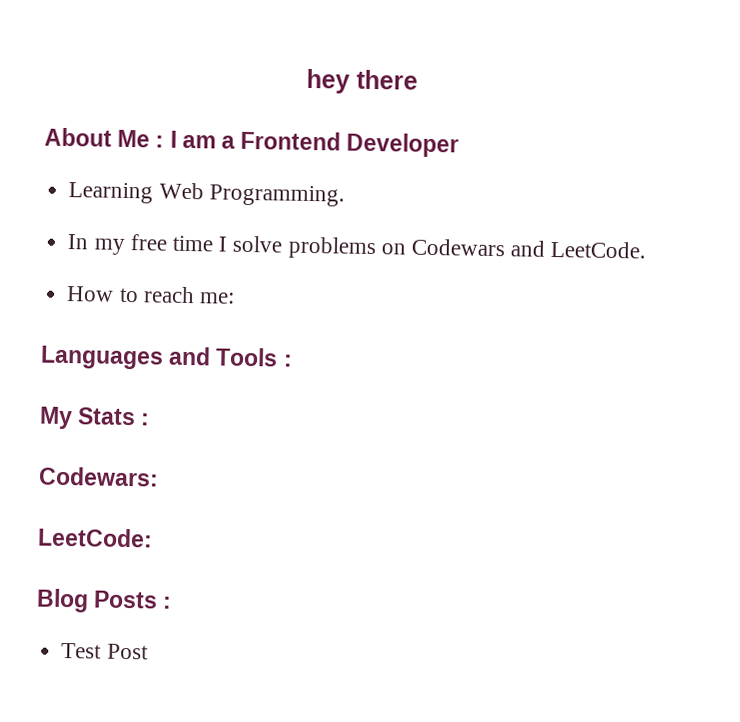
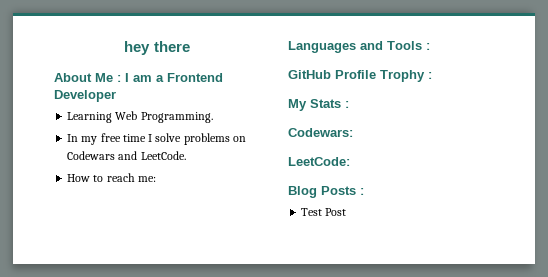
(293, 360) none -> [288,70,432,82] // GitHub Profile Trophy :

